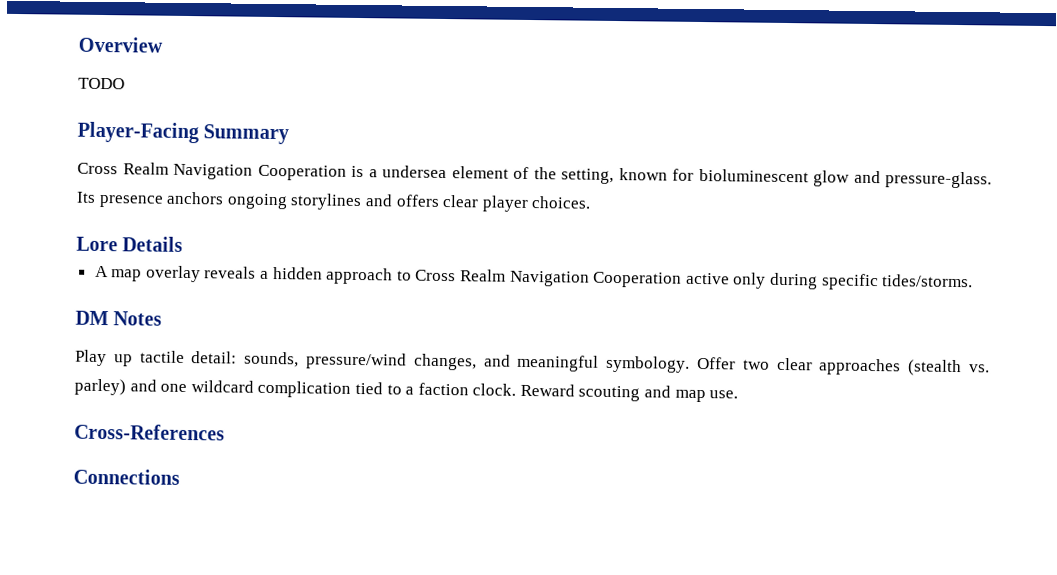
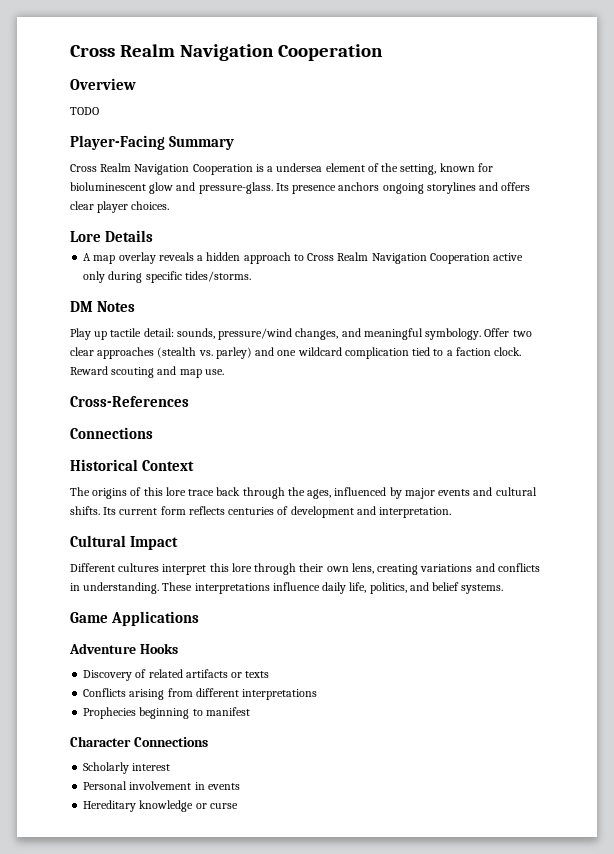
(78, 44) none -> [70,44,384,61] Cross Realm Navigation Cooperation //
(180, 476) none -> [70,459,195,471] [70,487,537,499] [70,506,452,518] [70,535,179,550] [70,563,540,575] [70,582,504,594] [70,611,200,626] [69,643,178,654] [83,669,270,681] [83,688,318,700] [83,707,250,719] [70,736,208,747] [83,762,171,774] [83,781,240,790] [83,800,238,812] // Historical Context // The origins of this lore trace back through the ages, influenced by major events and cultural shifts. Its current form reflects centuries of development and interpretation. // Cultural Impact // Different cultures interpret this lore through their own lens, creating variations and conflicts in understanding. These interpretations influence daily life, politics, and belief systems. // Game Applications // Adventure Hooks // Discovery of related artifacts or texts // Conflicts arising from different interpretations // Prophecies beginning to manifest // Character Connections // Scholarly interest // Personal involvement in events // Hereditary knowledge or curse

